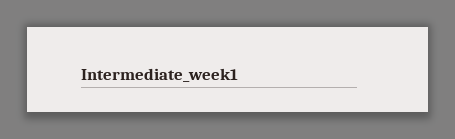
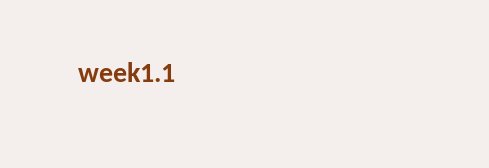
[81,68,238,82] Intermediate_week1 -> [78,62,175,82] week1.1

